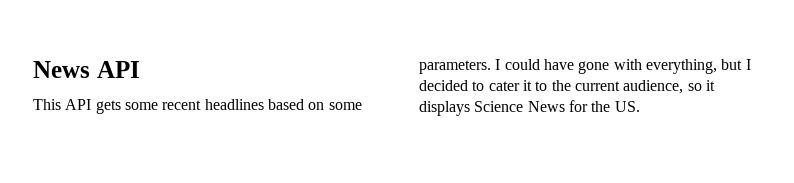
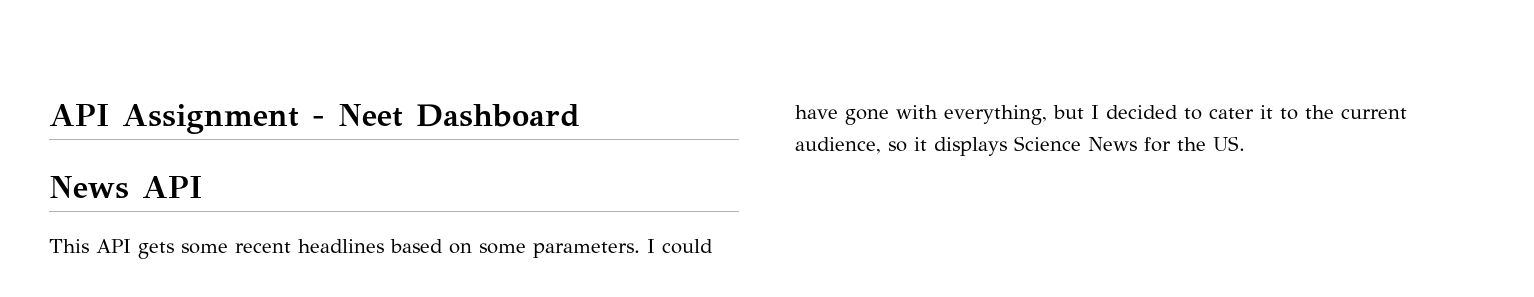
(33, 69) none -> [49,104,580,134] API Assignment - Neet Dashboard //

